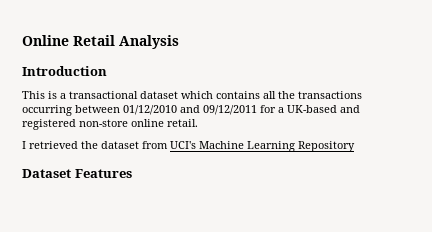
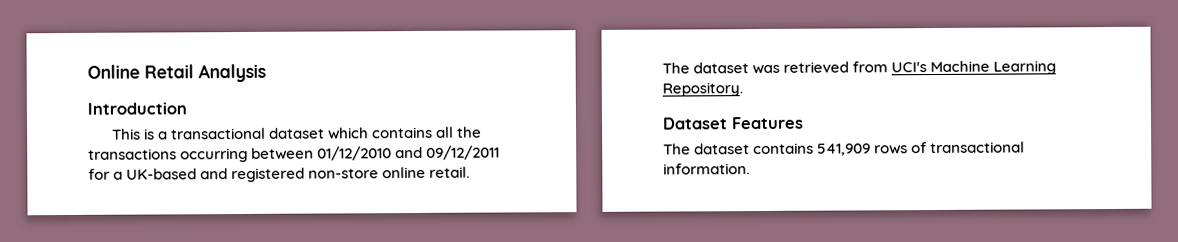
[22,141,139,149] I retrieved the dataset -> [662,61,850,75] The dataset was retrieved
[298,141,355,152] Repository -> [662,82,743,97] Repository.
(132, 173) none -> [663,141,1026,156] [663,163,750,175] // The dataset contains 541,909 rows of transactional information.

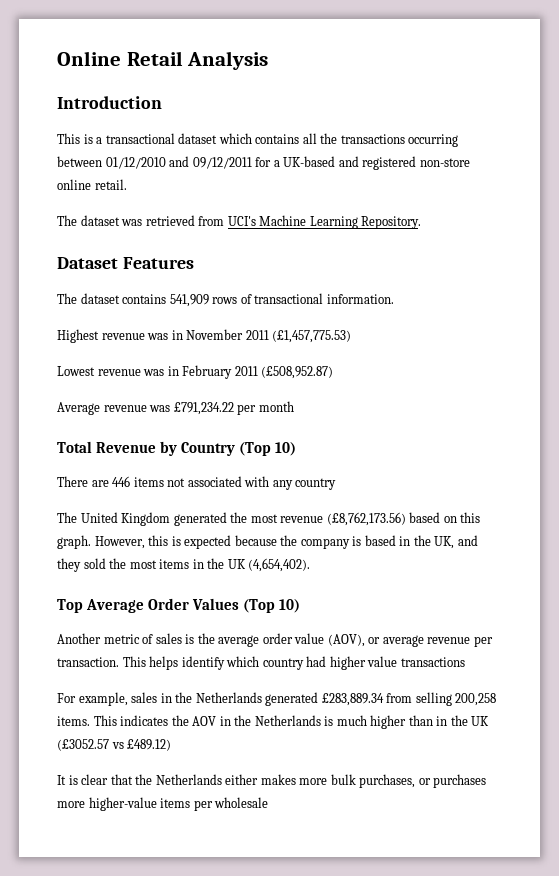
(750, 169) none -> [57,329,352,343] [57,365,334,379] [57,401,294,415] [57,441,297,456] [57,476,337,490] [57,512,481,526] [57,535,478,549] [57,558,311,572] [57,598,301,613] [57,633,493,647] [57,656,465,670] [57,692,497,706] [57,715,490,729] [57,739,172,751] [57,774,487,788] [57,797,269,811] // Highest revenue was in November 2011 (£1,457,775.53) // Lowest revenue was in February 2011 (£508,952.87) // Average revenue was £791,234.22 per month // Total Revenue by Country (Top 10) // There are 446 items not associated with any country // The United Kingdom generated the most revenue (£8,762,173.56) based on this graph. However, this is expected because the company is based in the UK, and they sold the most items in the UK (4,654,402). // Top Average Order Values (Top 10) // Another metric of sales is the average order value (AOV), or average revenue per transaction. This helps identify which country had higher value transactions // For example, sales in the Netherlands generated £283,889.34 from selling 200,258 items. This indicates the AOV in the Netherlands is much higher than in the UK (£3052.57 vs £489.12) // It is clear that the Netherlands either makes more bulk purchases, or purchases more higher-value items per wholesale

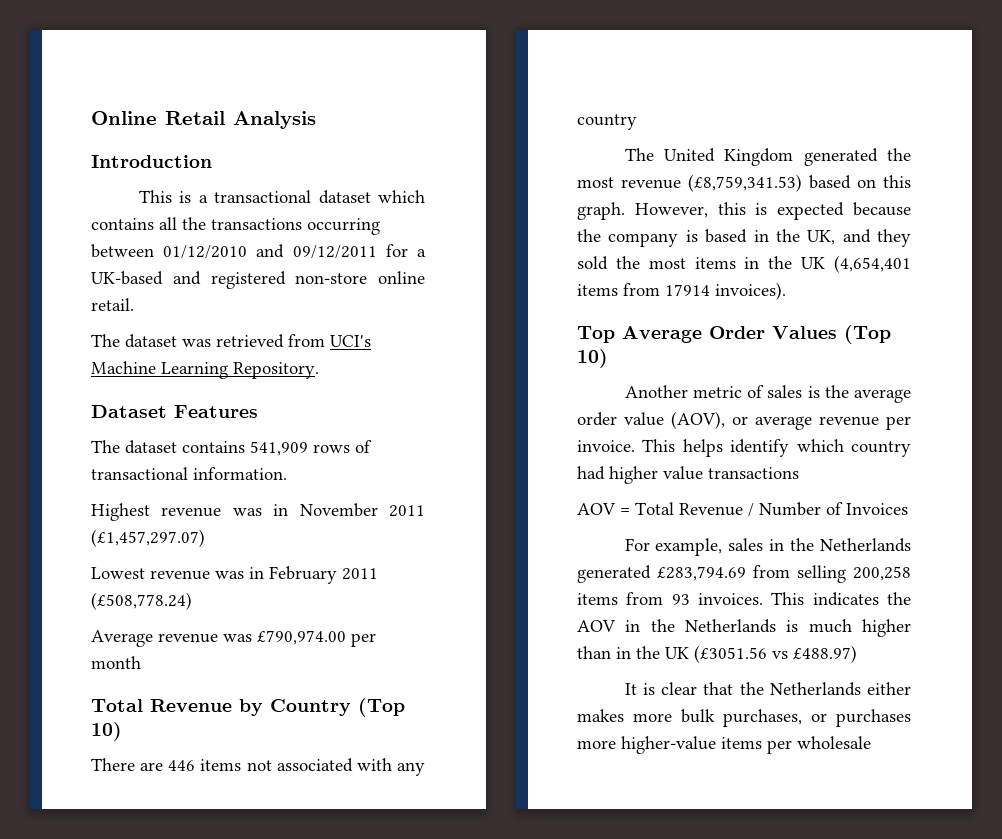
[272,330,352,343] (£1,457,775.53) -> [91,529,205,547] (£1,457,297.07)
[261,366,334,379] (£508,952.87) -> [91,592,192,610] (£508,778.24)
[173,402,234,415] £791,234.22 -> [257,630,346,645] £790,974.00
[326,512,406,526] (£8,762,173.56) -> [688,174,802,192] (£8,759,341.53)
[248,558,311,572] (4,654,402). -> [834,255,911,273] [577,282,786,300] (4,654,401 items from 17914 invoices).
[57,657,119,667] transaction. -> [577,440,635,452] invoice.
(465, 662) none -> [577,502,908,517] // AOV = Total Revenue / Number of Invoices
[321,693,384,706] £283,889.34 -> [657,566,746,581] £283,794.69
[57,716,90,726] items. -> [577,592,763,605] items from 93 invoices.
[57,739,172,751] (£3052.57 vs £489.12) -> [694,645,857,663] (£3051.56 vs £488.97)

